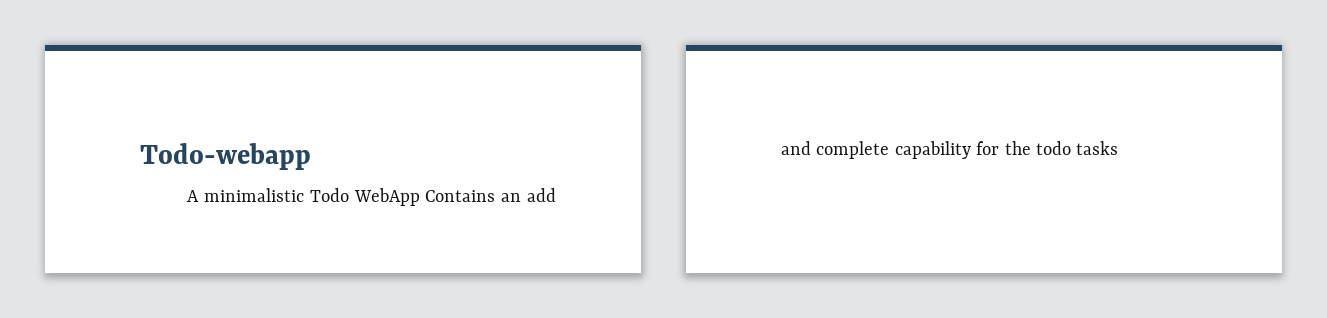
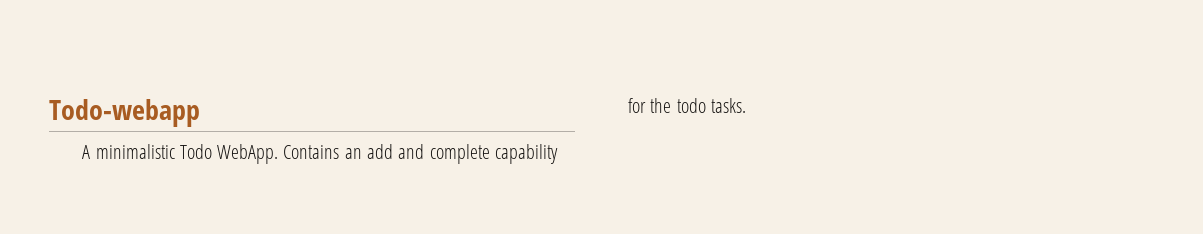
[353,188,420,206] WebApp -> [217,144,279,164] WebApp.
[1076,141,1119,155] tasks -> [710,98,746,113] tasks.

